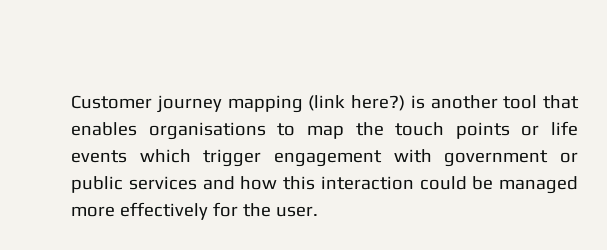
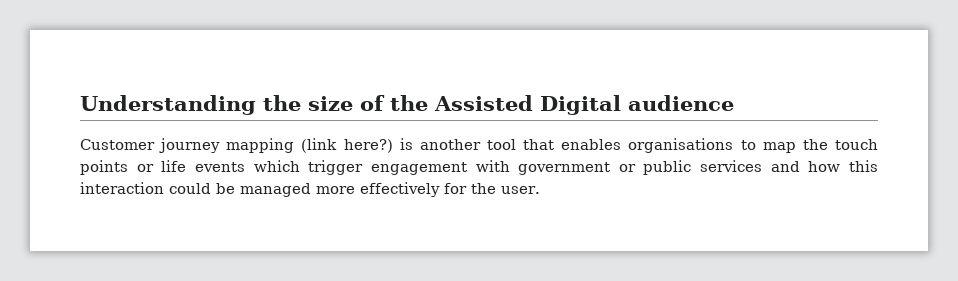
(71, 102) none -> [80,95,734,115] Understanding the size of the Assisted Digital audience //

